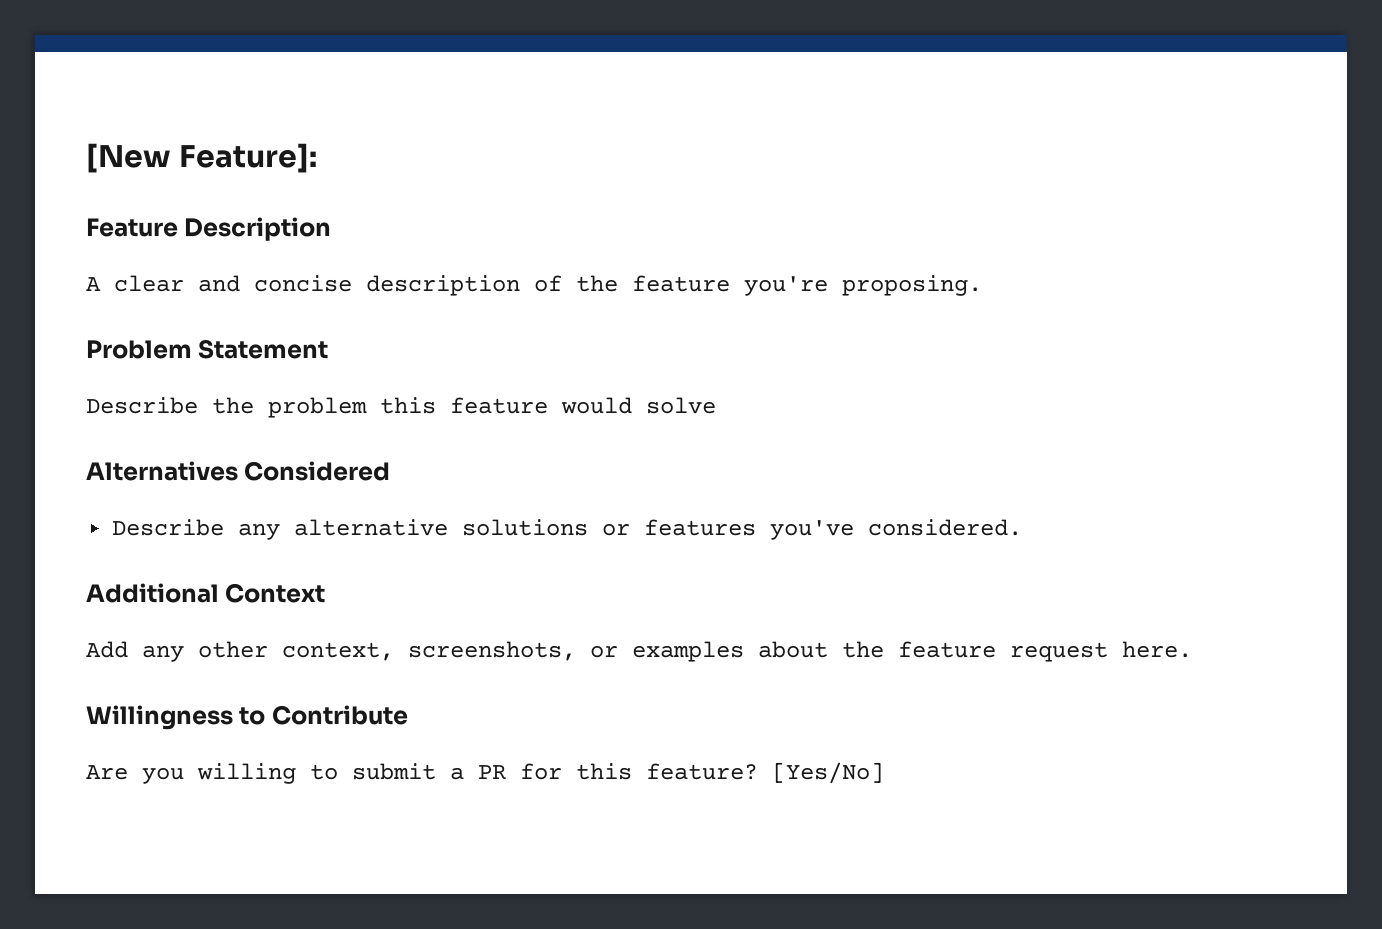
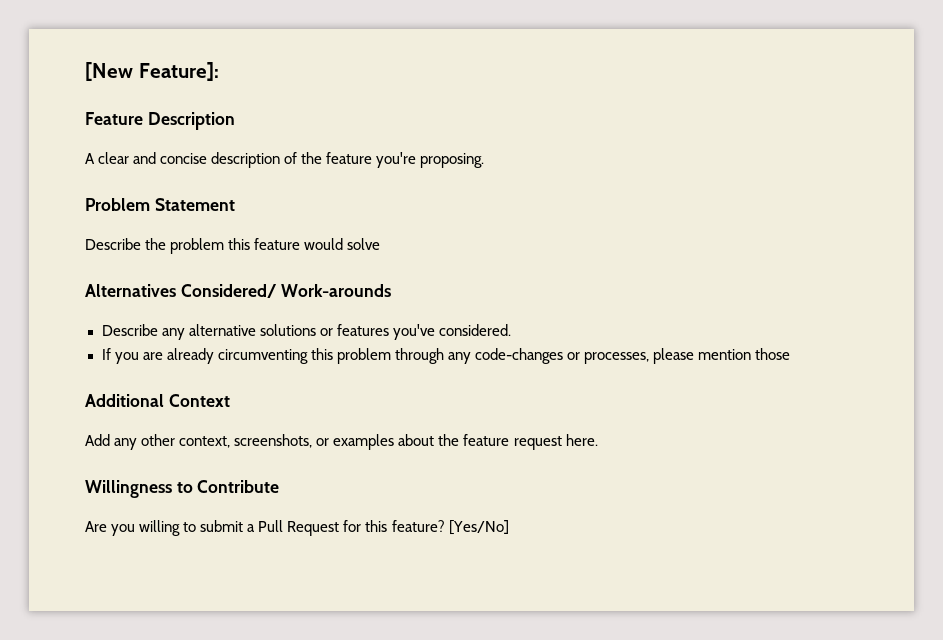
[244,461,391,481] Considered -> [180,284,392,298] Considered/ Work-arounds
(1023, 527) none -> [101,348,791,364] // If you are already circumventing this problem through any code-changes or processes, please mention those
[478,765,506,779] PR -> [258,520,340,536] Pull Request

